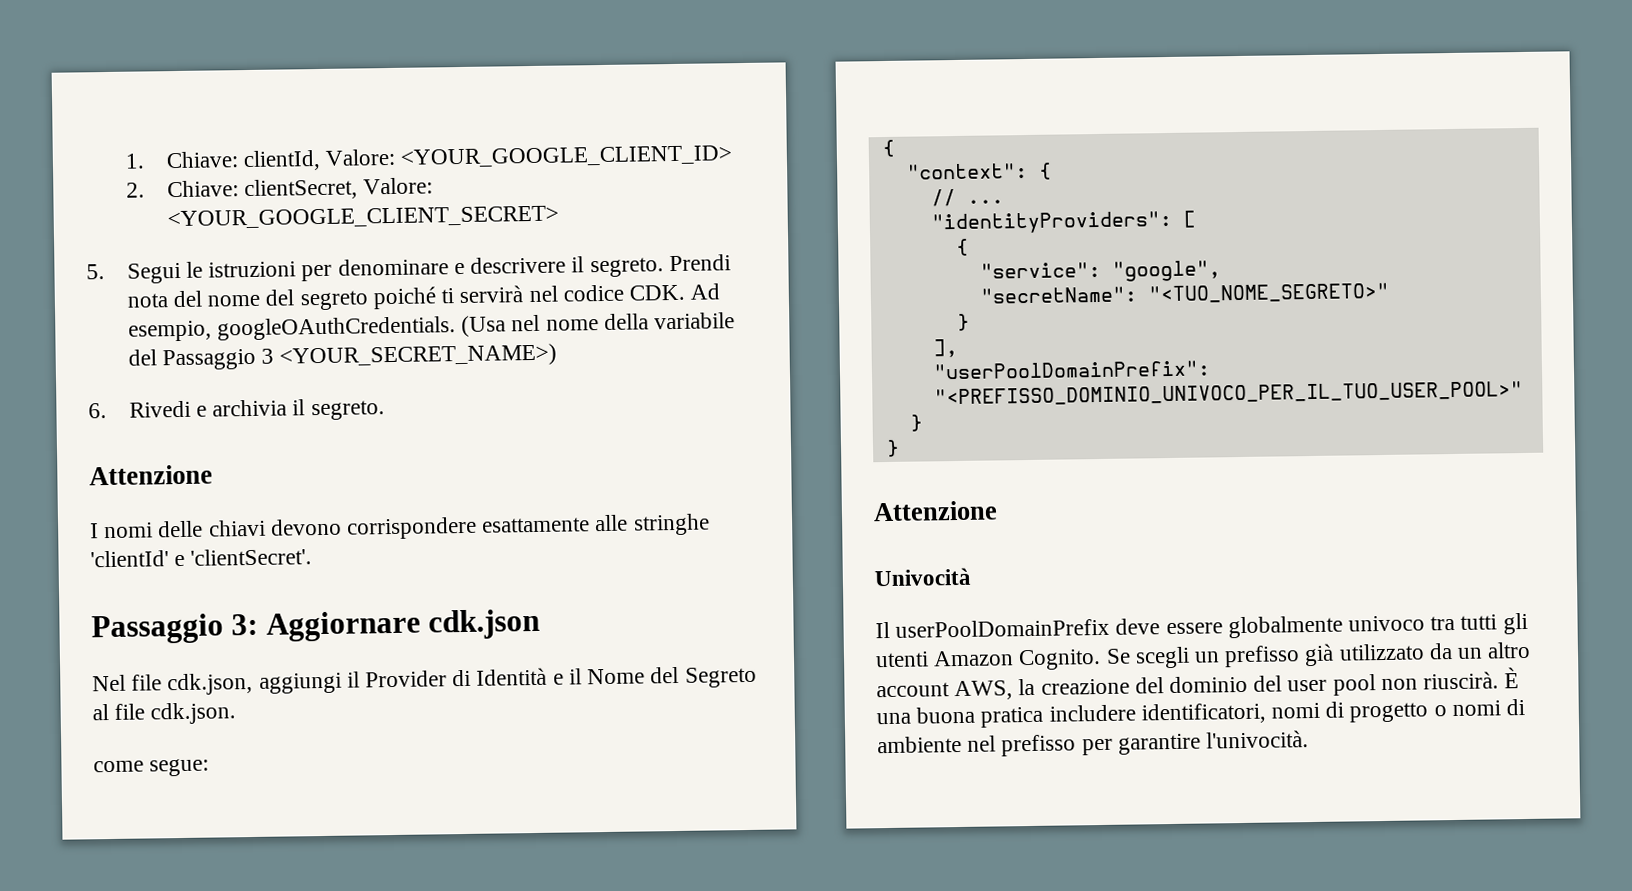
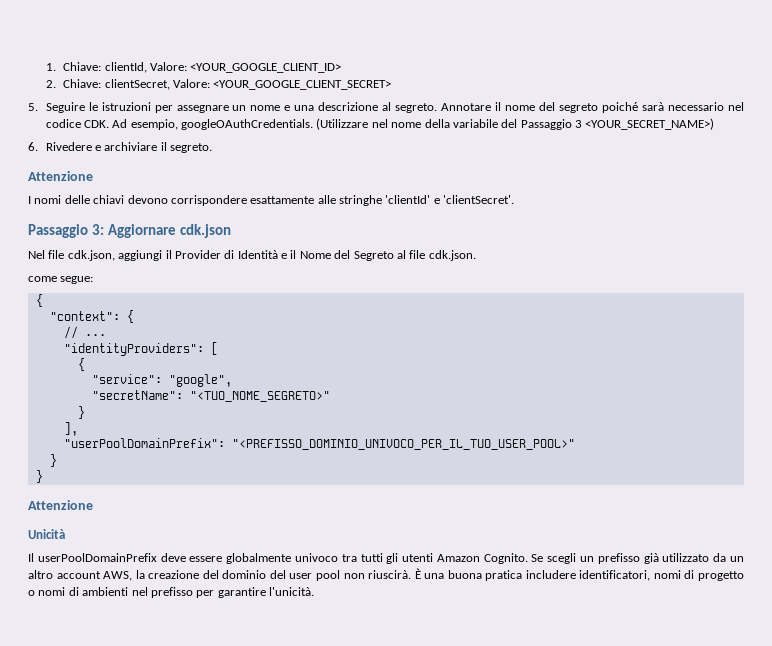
[126,262,181,284] Segui -> [45,102,85,113] Seguire
[337,254,731,278] [126,290,203,308] denominare e descrivere il segreto. Prendi nota del -> [176,102,502,113] assegnare un nome e una descrizione al segreto. Annotare il
[441,285,524,304] ti servirà -> [642,102,725,111] sarà necessario
[461,315,507,338] (Usa -> [316,118,369,130] (Utilizzare
[128,399,288,418] Rivedi e archivia -> [45,142,158,151] Rivedere e archiviare
[874,567,971,587] Univocità -> [28,529,65,539] Unicità
[877,735,962,754] ambiente -> [82,587,129,596] ambienti
[1206,730,1310,749] l'univocità. -> [269,587,314,596] l'unicità.

